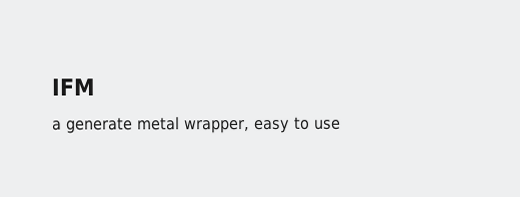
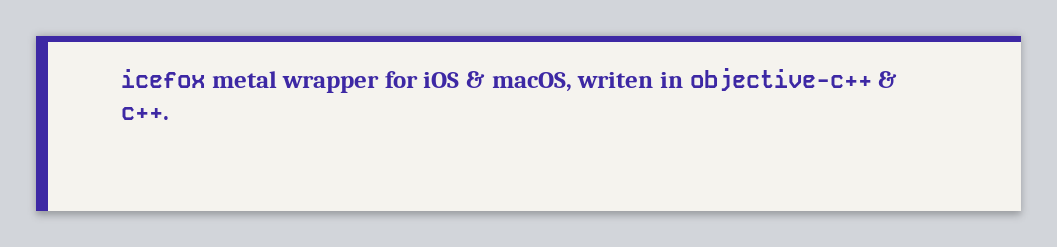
[51,78,95,96] [52,116,341,134] IFM // a generate metal wrapper, easy to use -> [121,68,898,93] [121,107,169,120] icefox metal wrapper for iOS & macOS, writen in objective-c++ & c++.

